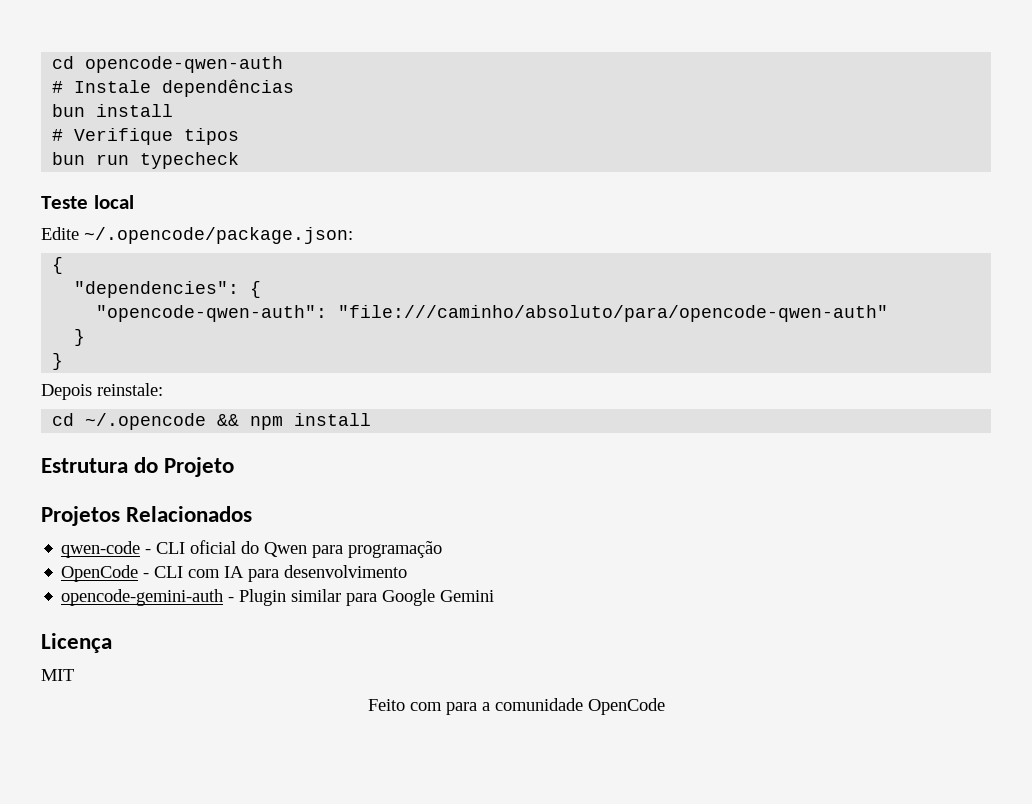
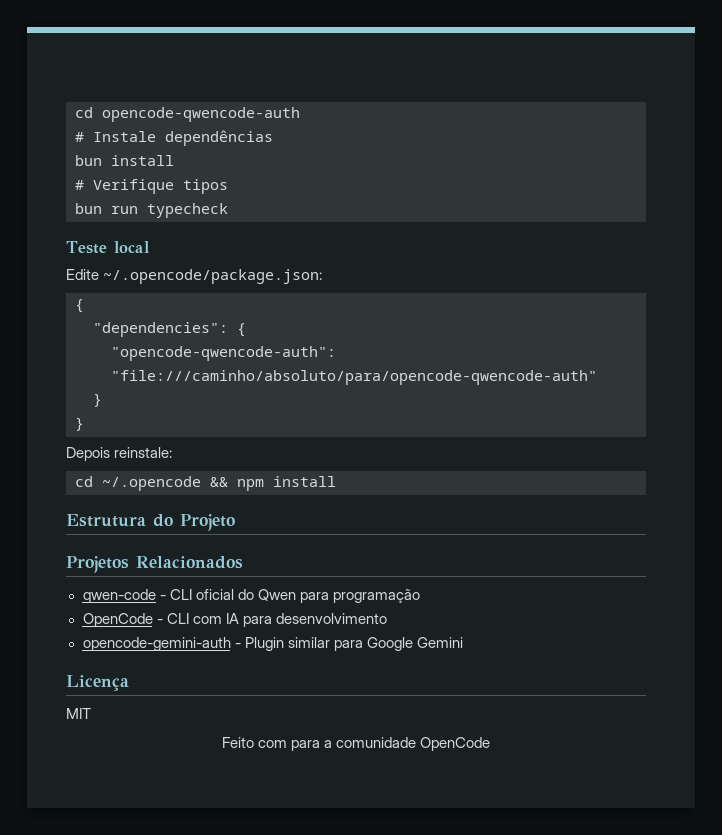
[52,56,284,73] cd opencode-qwen-auth -> [75,107,300,122] cd opencode-qwencode-auth
[96,305,889,322] "opencode-qwen-auth": "file:///caminho/absoluto/para/opencode-qwen-auth" -> [111,346,336,361] [111,370,597,385] "opencode-qwencode-auth": "file:///caminho/absoluto/para/opencode-qwencode-auth"

